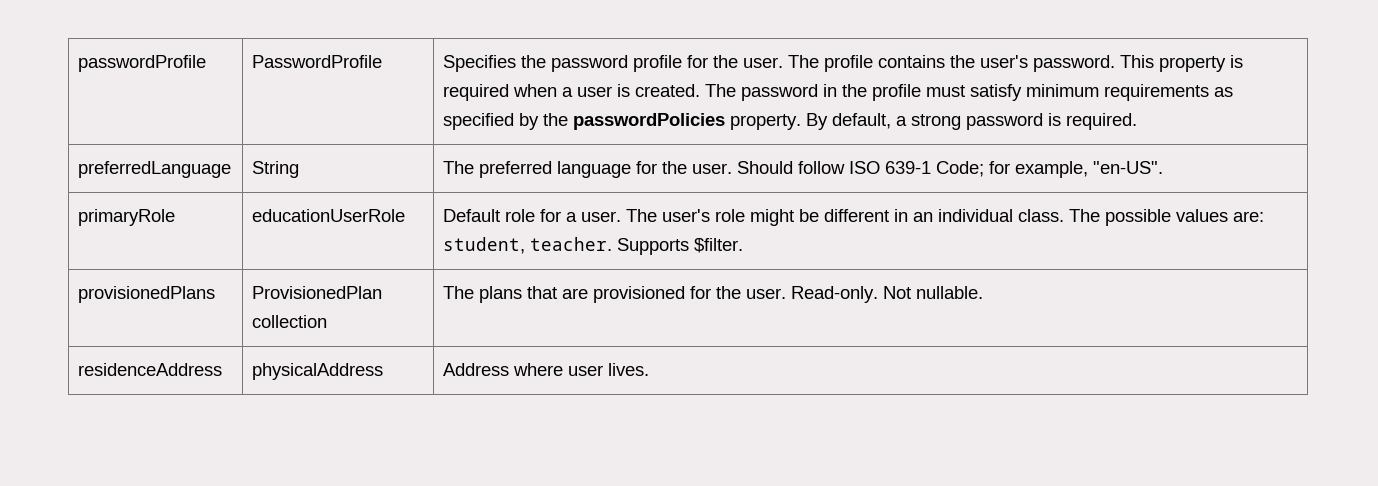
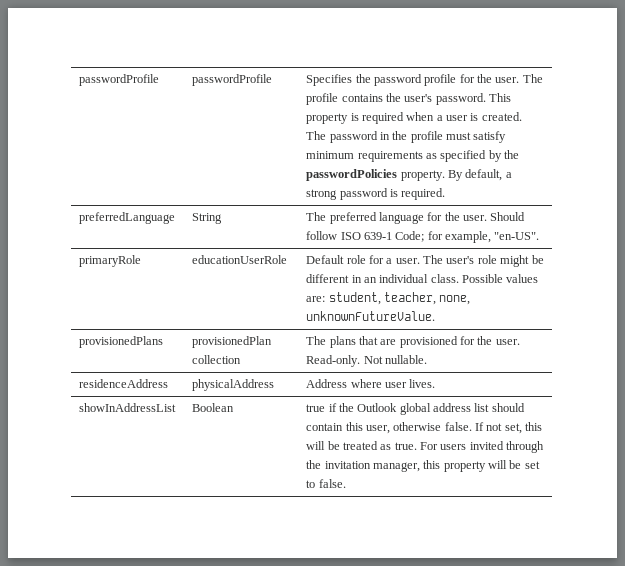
[78,55,207,72] [252,55,383,68] passwordProfile | PasswordProfile -> [79,74,160,86] [192,74,273,86] passwordProfile | passwordProfile
[1069,209,1172,226] The possible -> [462,274,504,283] Possible
[530,237,744,255] teacher. Supports $filter. -> [383,292,471,305] [306,311,436,321] teacher, none, unknownFutureValue.
[252,286,383,299] ProvisionedPlan -> [192,336,273,348] provisionedPlan
(650, 369) none -> [79,403,177,412] [192,403,235,412] [306,403,525,415] [306,422,543,434] [306,441,545,453] [306,460,540,472] [306,479,346,488] // showInAddressList | Boolean | true if the Outlook global address list should contain this user, otherwise false. If not set, this will be treated as true. For users invited through the invitation manager, this property will be set to false.

